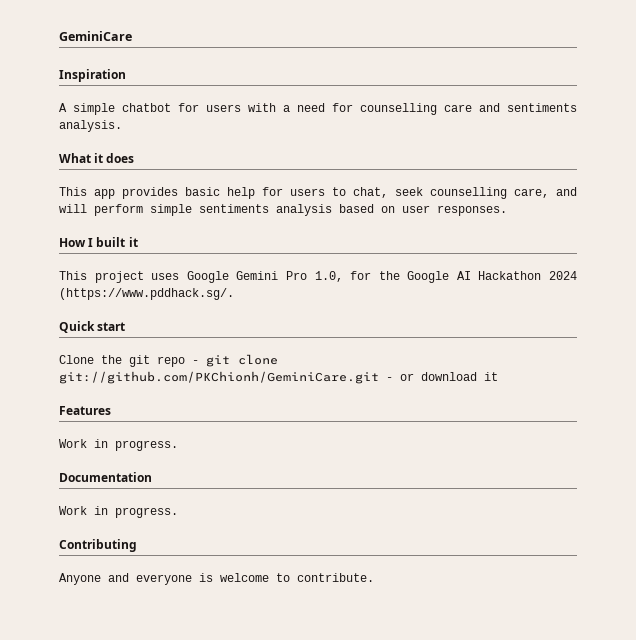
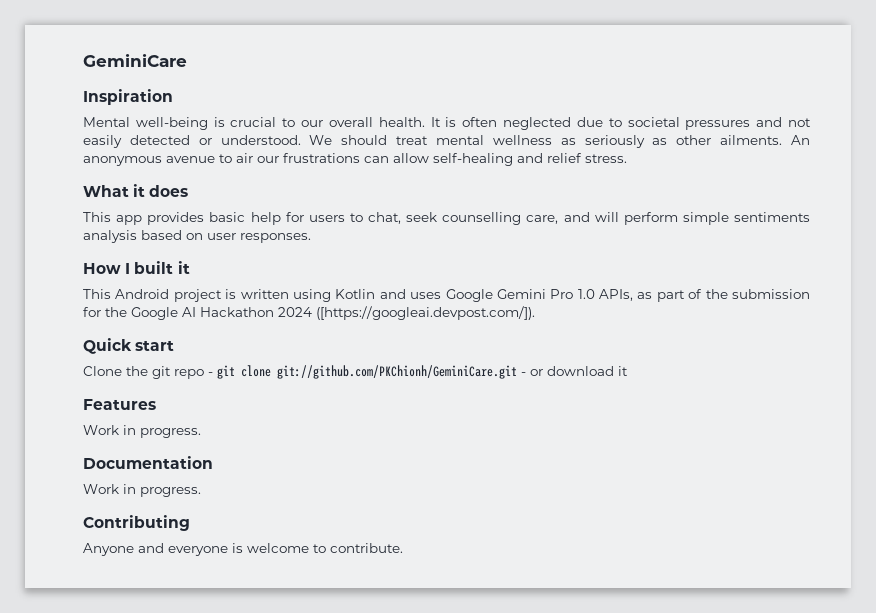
[59,103,577,115] [59,120,122,132] A simple chatbot for users with a need for counselling care and sentiments analysis. -> [83,117,812,130] [83,135,810,148] [83,153,627,166] Mental well-being is crucial to our overall health. It is often neglected due to societal pressures and not easily detected or understood. We should treat mental wellness as seriously as other ailments. An anonymous avenue to air our frustrations can allow self-healing and relief stress.
[94,271,343,283] project uses Google Gemini Pro 1.0, -> [115,289,811,302] Android project is written using Kotlin and uses Google Gemini Pro 1.0 APIs, as part of the submission
[59,288,234,300] (https://www.pddhack.sg/. -> [316,306,535,320] ([https://googleai.devpost.com/]).

